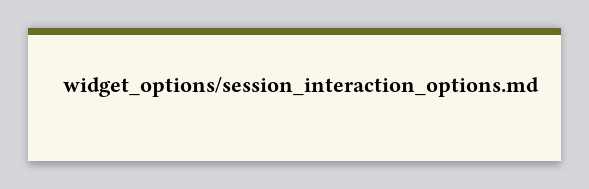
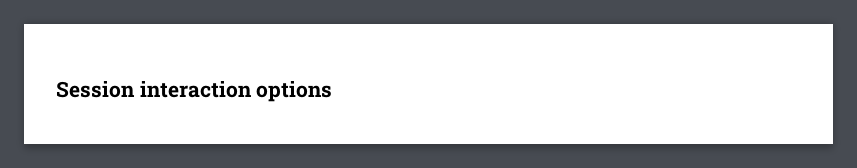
[63,77,539,97] widget_options/session_interaction_options.md -> [56,81,333,102] Session interaction options

